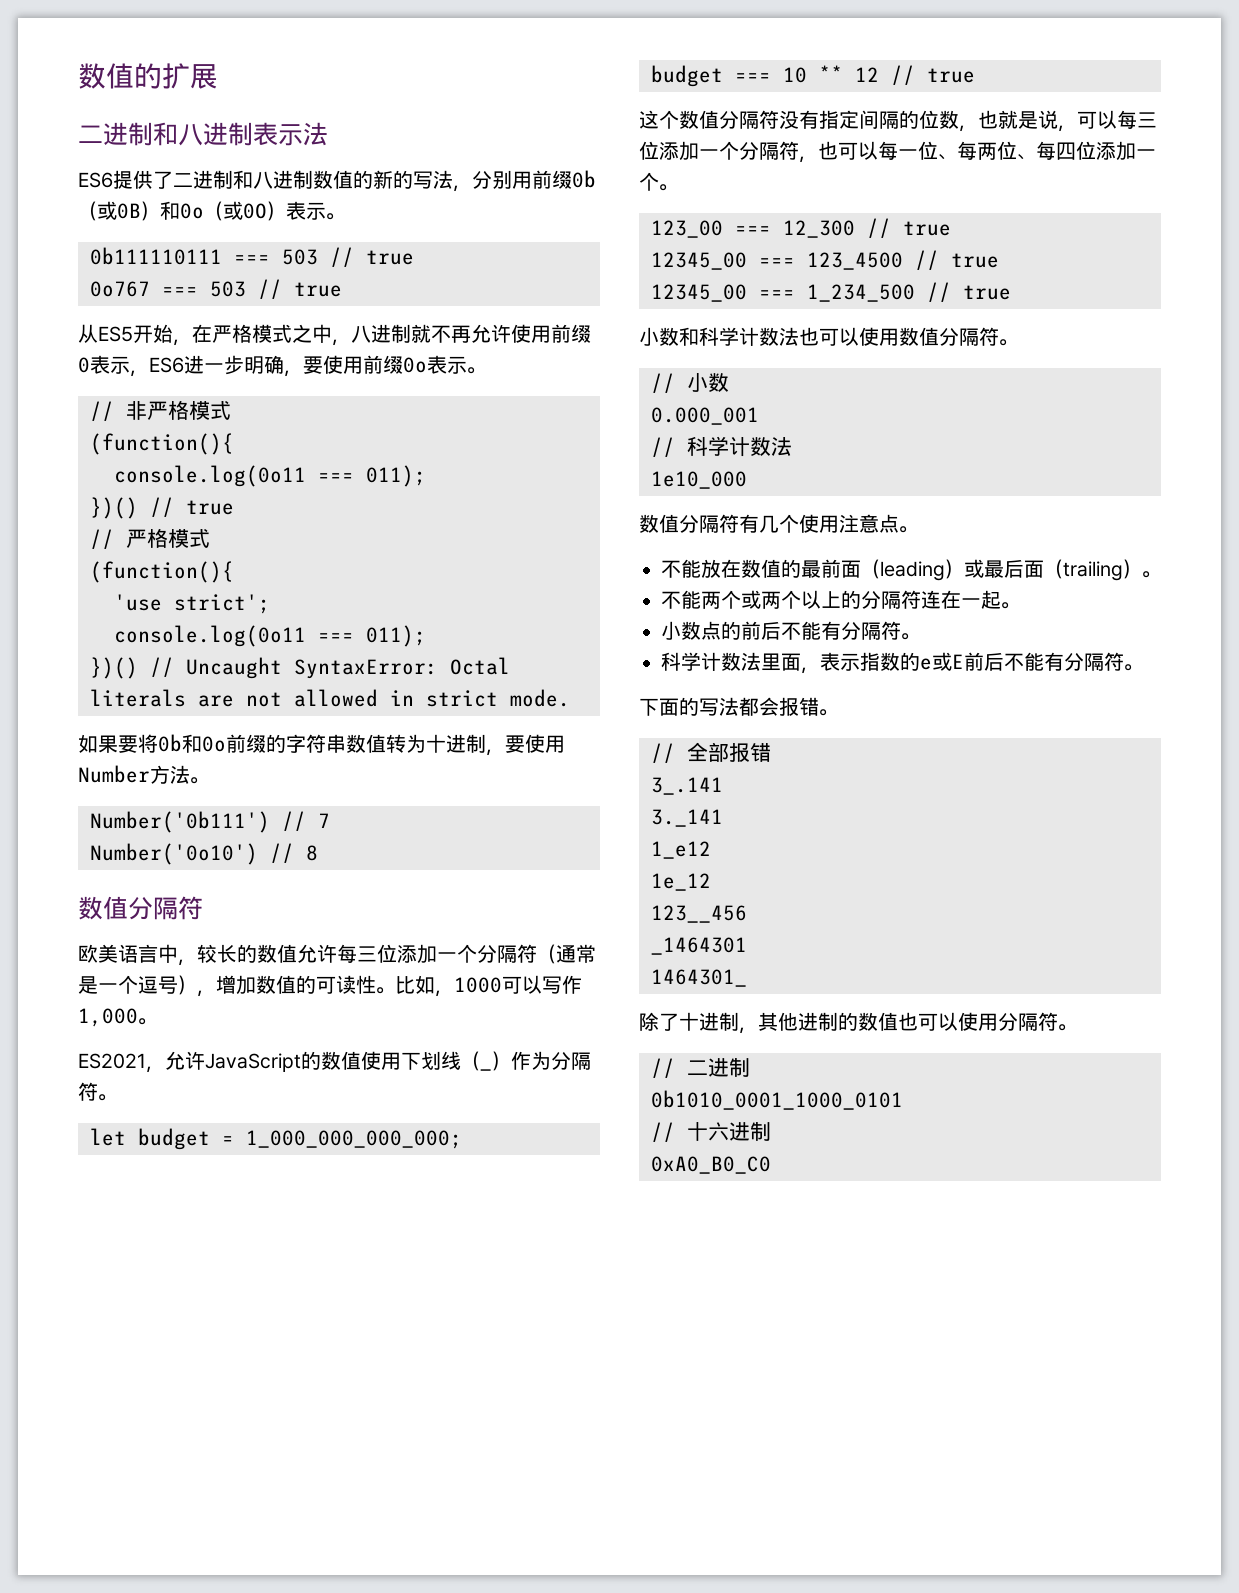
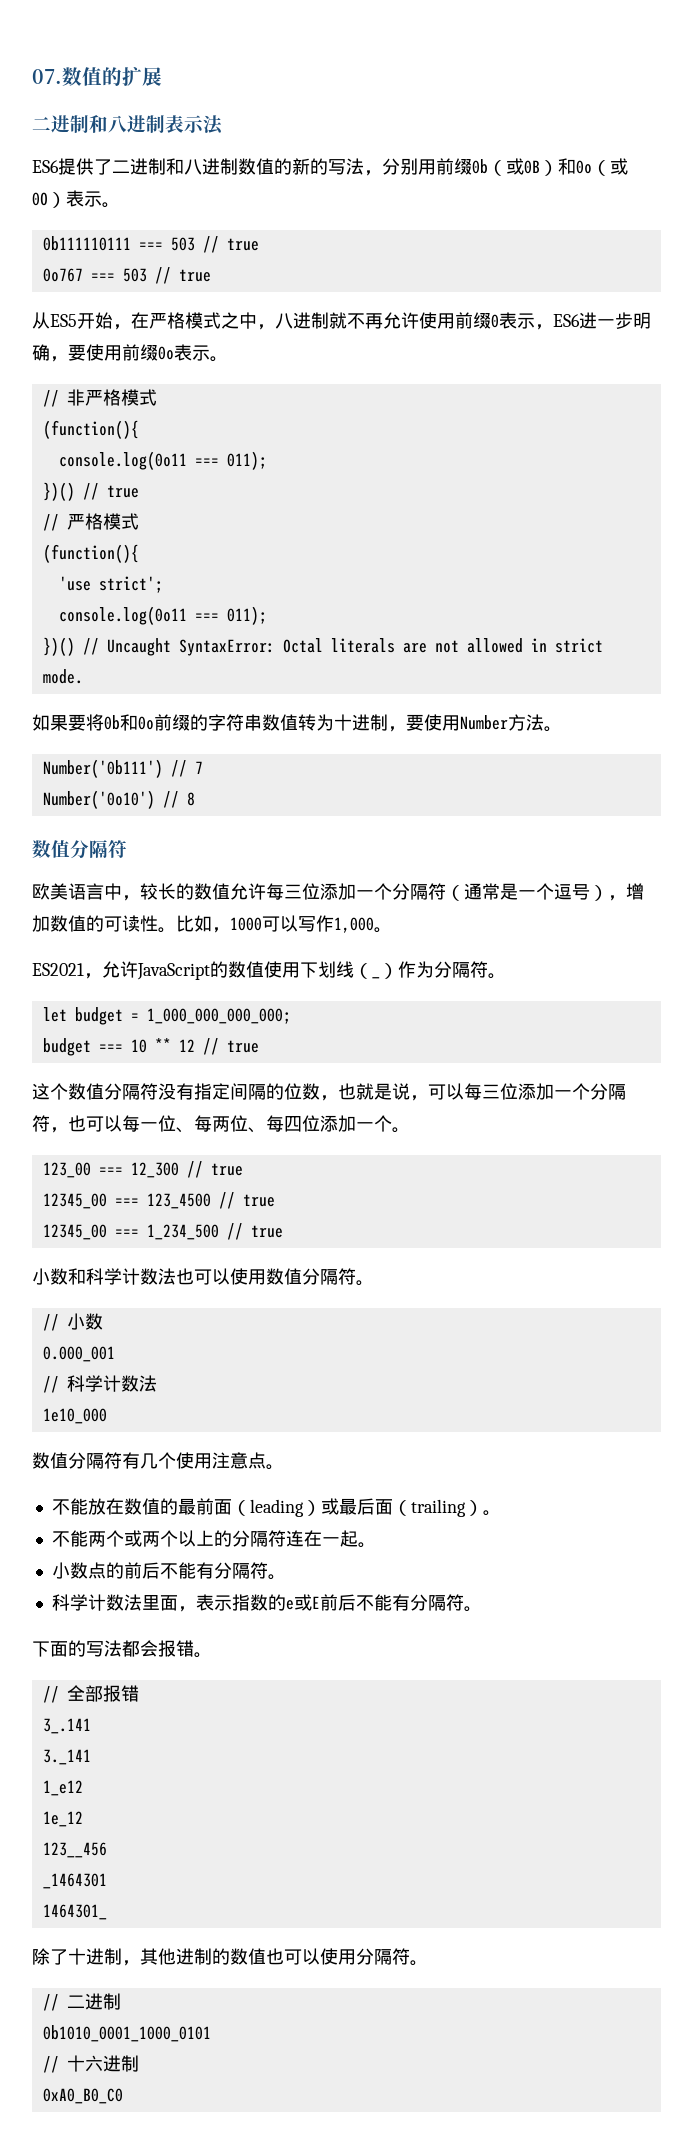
(78, 76) none -> [32,69,62,84] 07.

